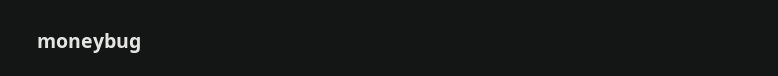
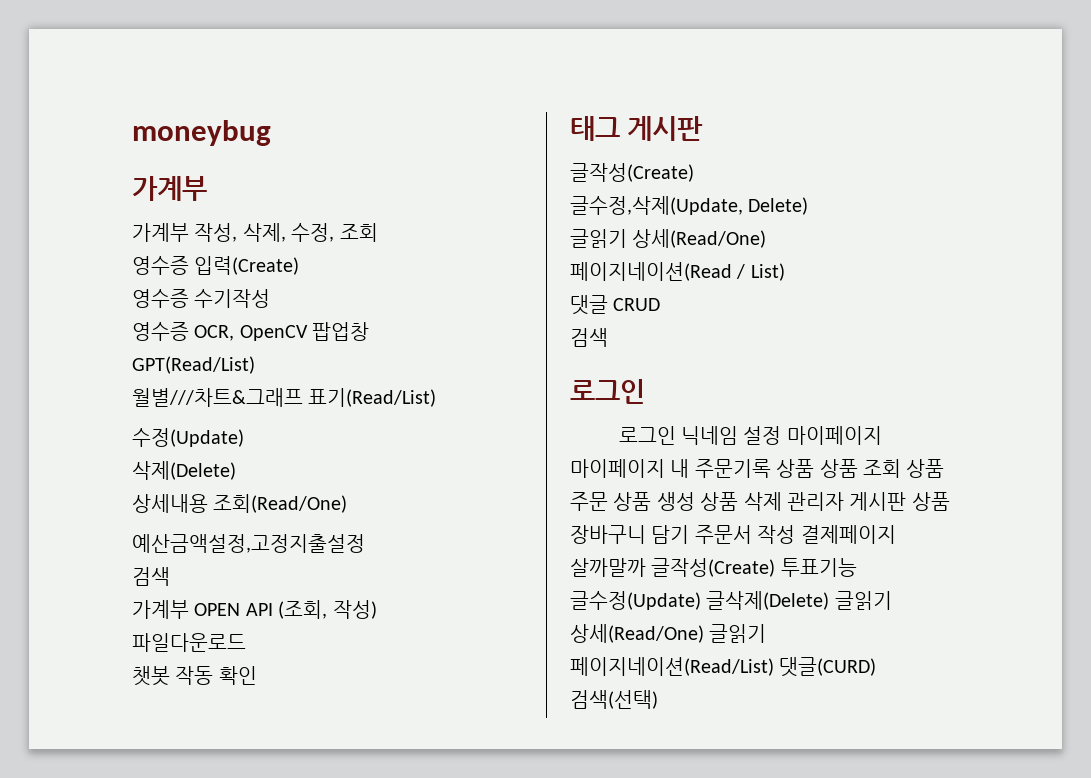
(141, 43) none -> [132,176,207,201] [132,223,378,242] [132,256,300,275] [132,289,271,308] [132,322,370,341] [132,356,255,374] [132,388,437,407] [132,428,244,447] [132,461,236,480] [132,494,348,513] [132,534,365,553] [132,567,170,586] [132,600,377,619] [132,633,246,652] [132,666,257,686] [570,116,704,141] [570,163,694,182] [570,196,809,215] [570,229,767,248] [570,262,785,281] [570,295,661,315] [570,328,608,347] [570,379,645,404] [618,426,882,445] [570,459,945,478] [570,492,950,511] [570,525,896,544] [570,558,857,577] [570,591,892,610] [570,624,767,643] [570,657,877,677] [570,690,658,709] // 가계부 // 가계부 작성, 삭제, 수정, 조회 // 영수증 입력(Create) // 영수증 수기작성 // 영수증 OCR, OpenCV 팝업창 // GPT(Read/List) // 월별///차트&그래프 표기(Read/List) // 수정(Update) // 삭제(Delete) // 상세내용 조회(Read/One) // 예산금액설정,고정지출설정 // 검색 // 가계부 OPEN API (조회, 작성) // 파일다운로드 // 챗봇 작동 확인 // 태그 게시판 // 글작성(Create) // 글수정,삭제(Update, Delete) // 글읽기 상세(Read/One) // 페이지네이션(Read / List) // 댓글 CRUD // 검색 // 로그인 // 로그인 닉네임 설정 마이페이지 마이페이지 내 주문기록 상품 상품 조회 상품 주문 상품 생성 상품 삭제 관리자 게시판 상품 장바구니 담기 주문서 작성 결제페이지 살까말까 글작성(Create) 투표기능 글수정(Update) 글삭제(Delete) 글읽기 상세(Read/One) 글읽기 페이지네이션(Read/List) 댓글(CURD) 검색(선택)

